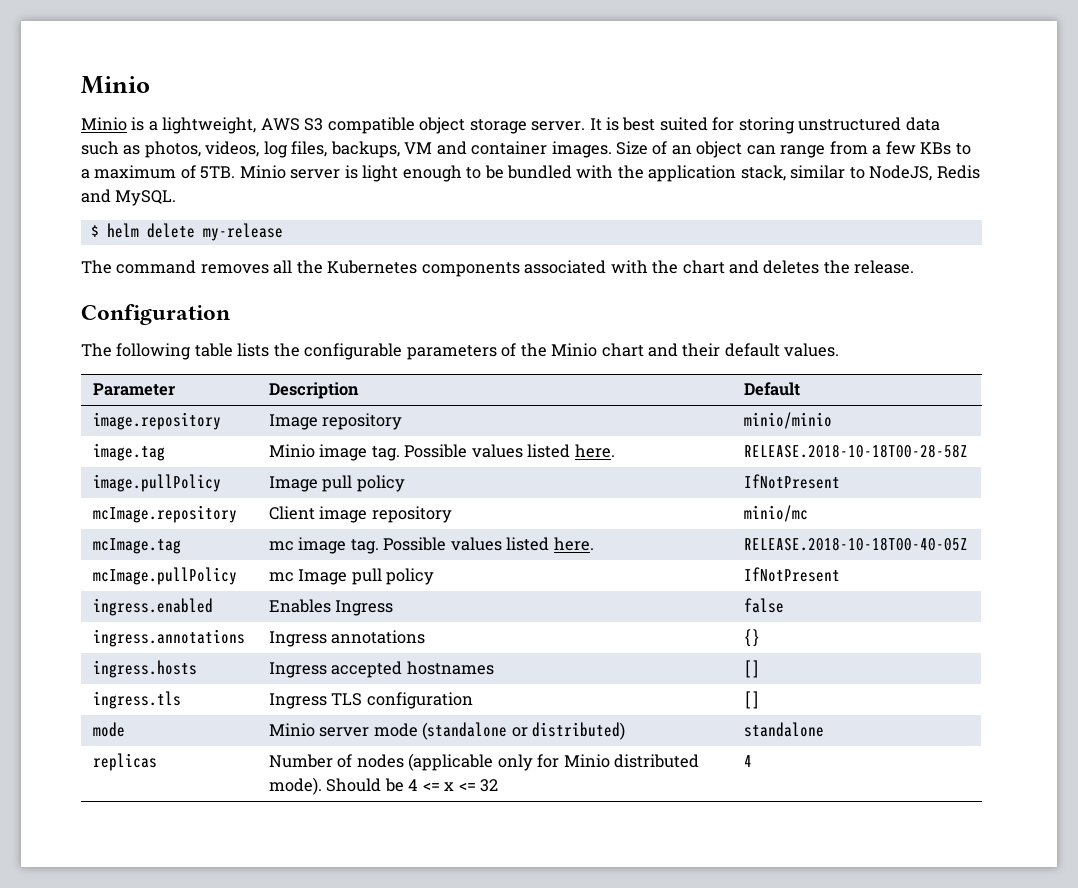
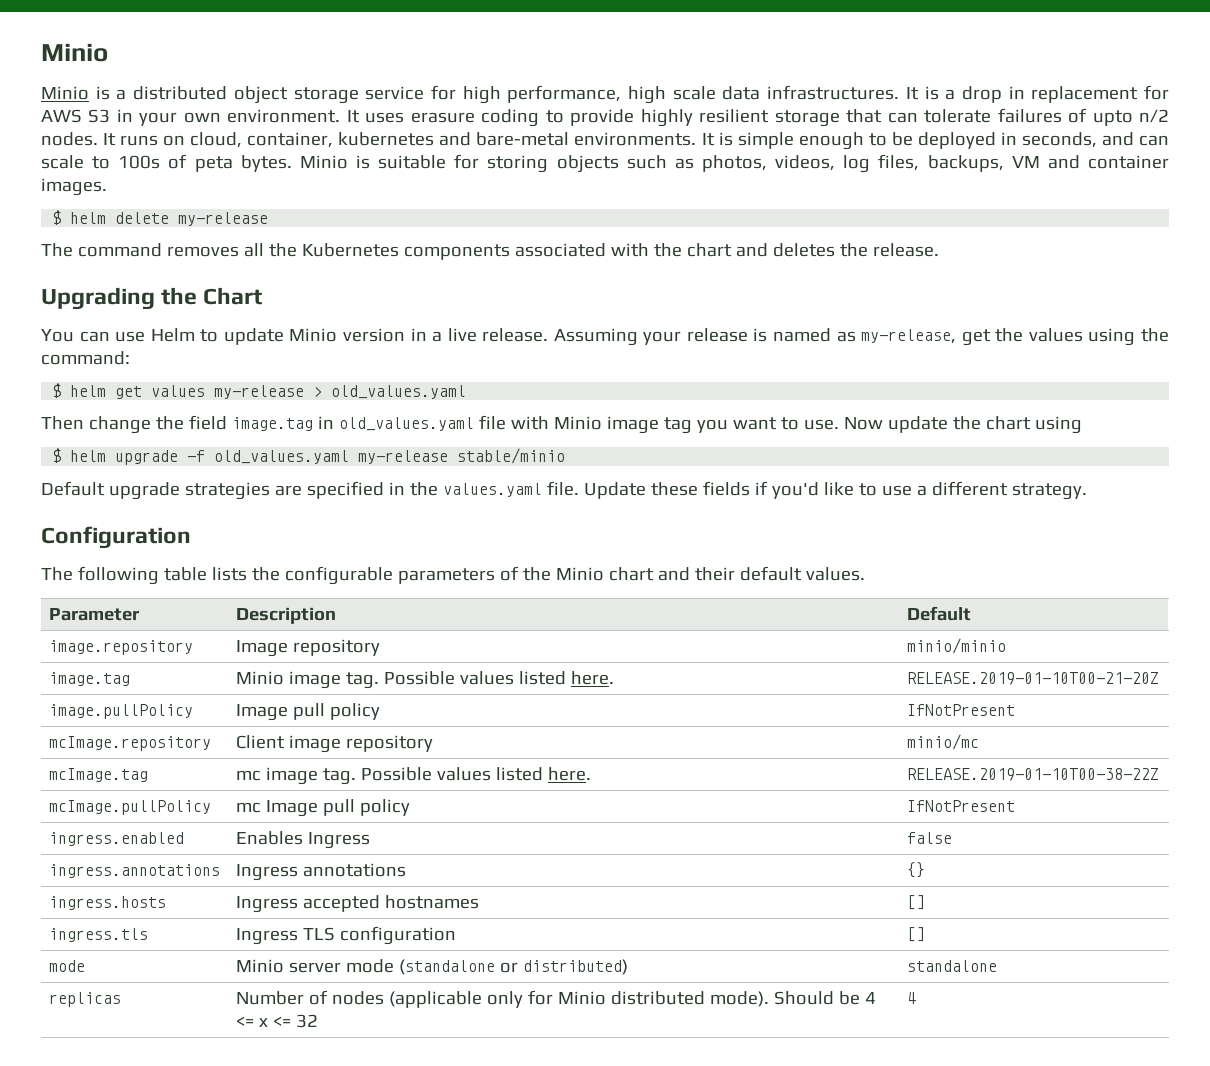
[162,117,940,134] lightweight, AWS S3 compatible object storage server. It is best suited for storing unstructured data -> [133,85,1170,104] [41,108,1169,127] [41,132,1169,150] [41,154,619,173] distributed object storage service for high performance, high scale data infrastructures. It is a drop in replacement for AWS S3 in your own environment. It uses erasure coding to provide highly resilient storage that can tolerate failures of upto n/2 nodes. It runs on cloud, container, kubernetes and bare-metal environments. It is simple enough to be deployed in seconds, and can scale to 100s of peta bytes. Minio is suitable for storing objects
[616,141,971,158] [81,165,980,182] [81,189,177,206] Size of an object can range from a few KBs to a maximum of 5TB. Minio server is light enough to be bundled with the application stack, similar to NodeJS, Redis and MySQL. -> (107, 187) none
(915, 267) none -> [41,287,263,310] [41,328,1169,346] [41,351,130,365] [52,383,467,399] [41,415,1082,434] [52,448,566,465] [41,481,1087,500] // Upgrading the Chart // You can use Helm to update Minio version in a live release. Assuming your release is named as my-release, get the values using the command: // $ helm get values my-release > old_values.yaml // Then change the field image.tag in old_values.yaml file with Minio image tag you want to use. Now update the chart using // $ helm upgrade -f old_values.yaml my-release stable/minio // Default upgrade strategies are specified in the values.yaml file. Update these fields if you'd like to use a different strategy.
[743,444,968,458] RELEASE.2018-10-18T00-28-58Z -> [906,672,1159,685] RELEASE.2019-01-10T00-21-20Z
[743,537,968,551] RELEASE.2018-10-18T00-40-05Z -> [906,768,1159,781] RELEASE.2019-01-10T00-38-22Z

